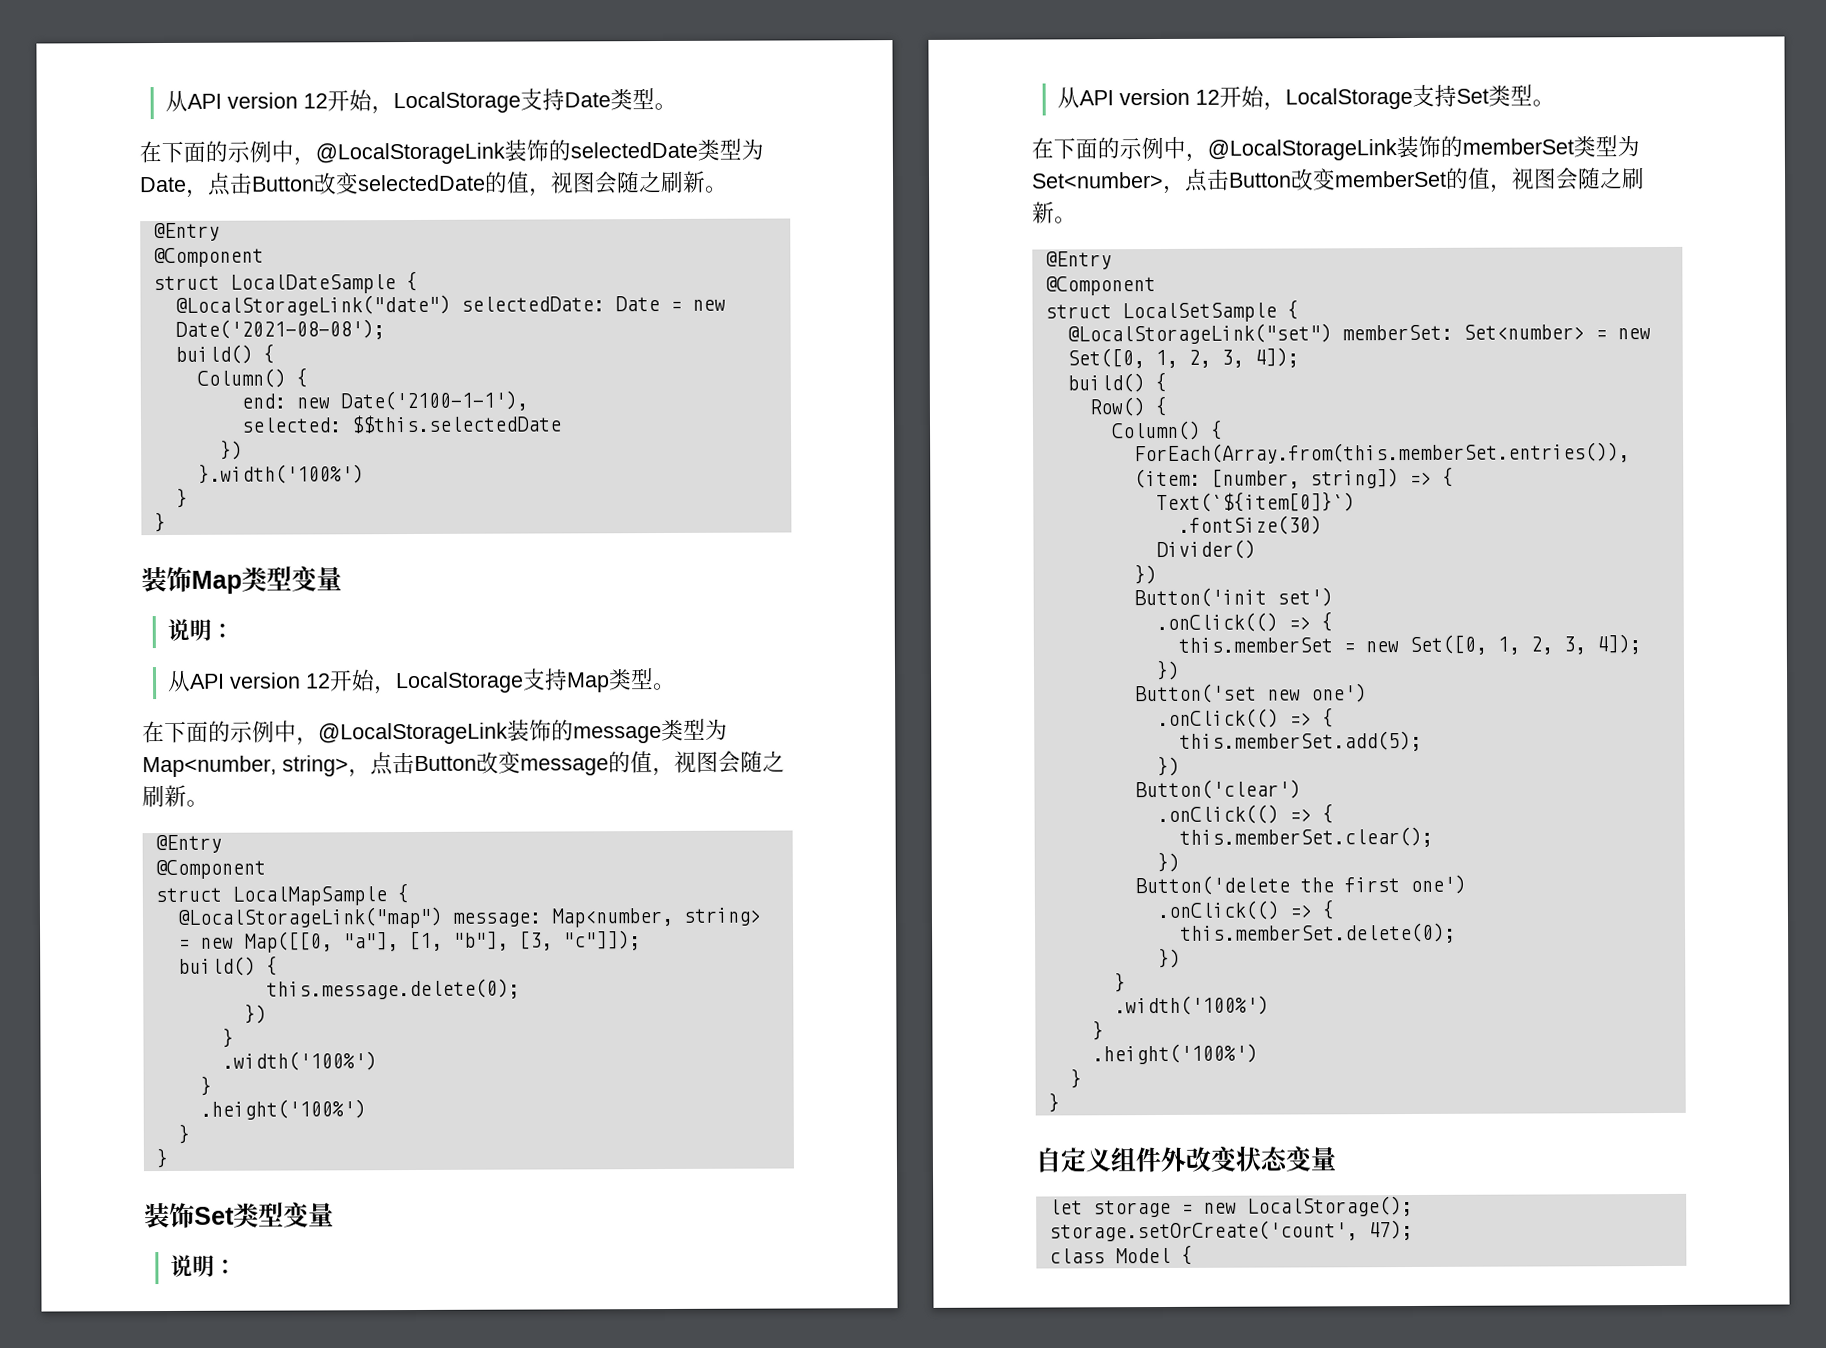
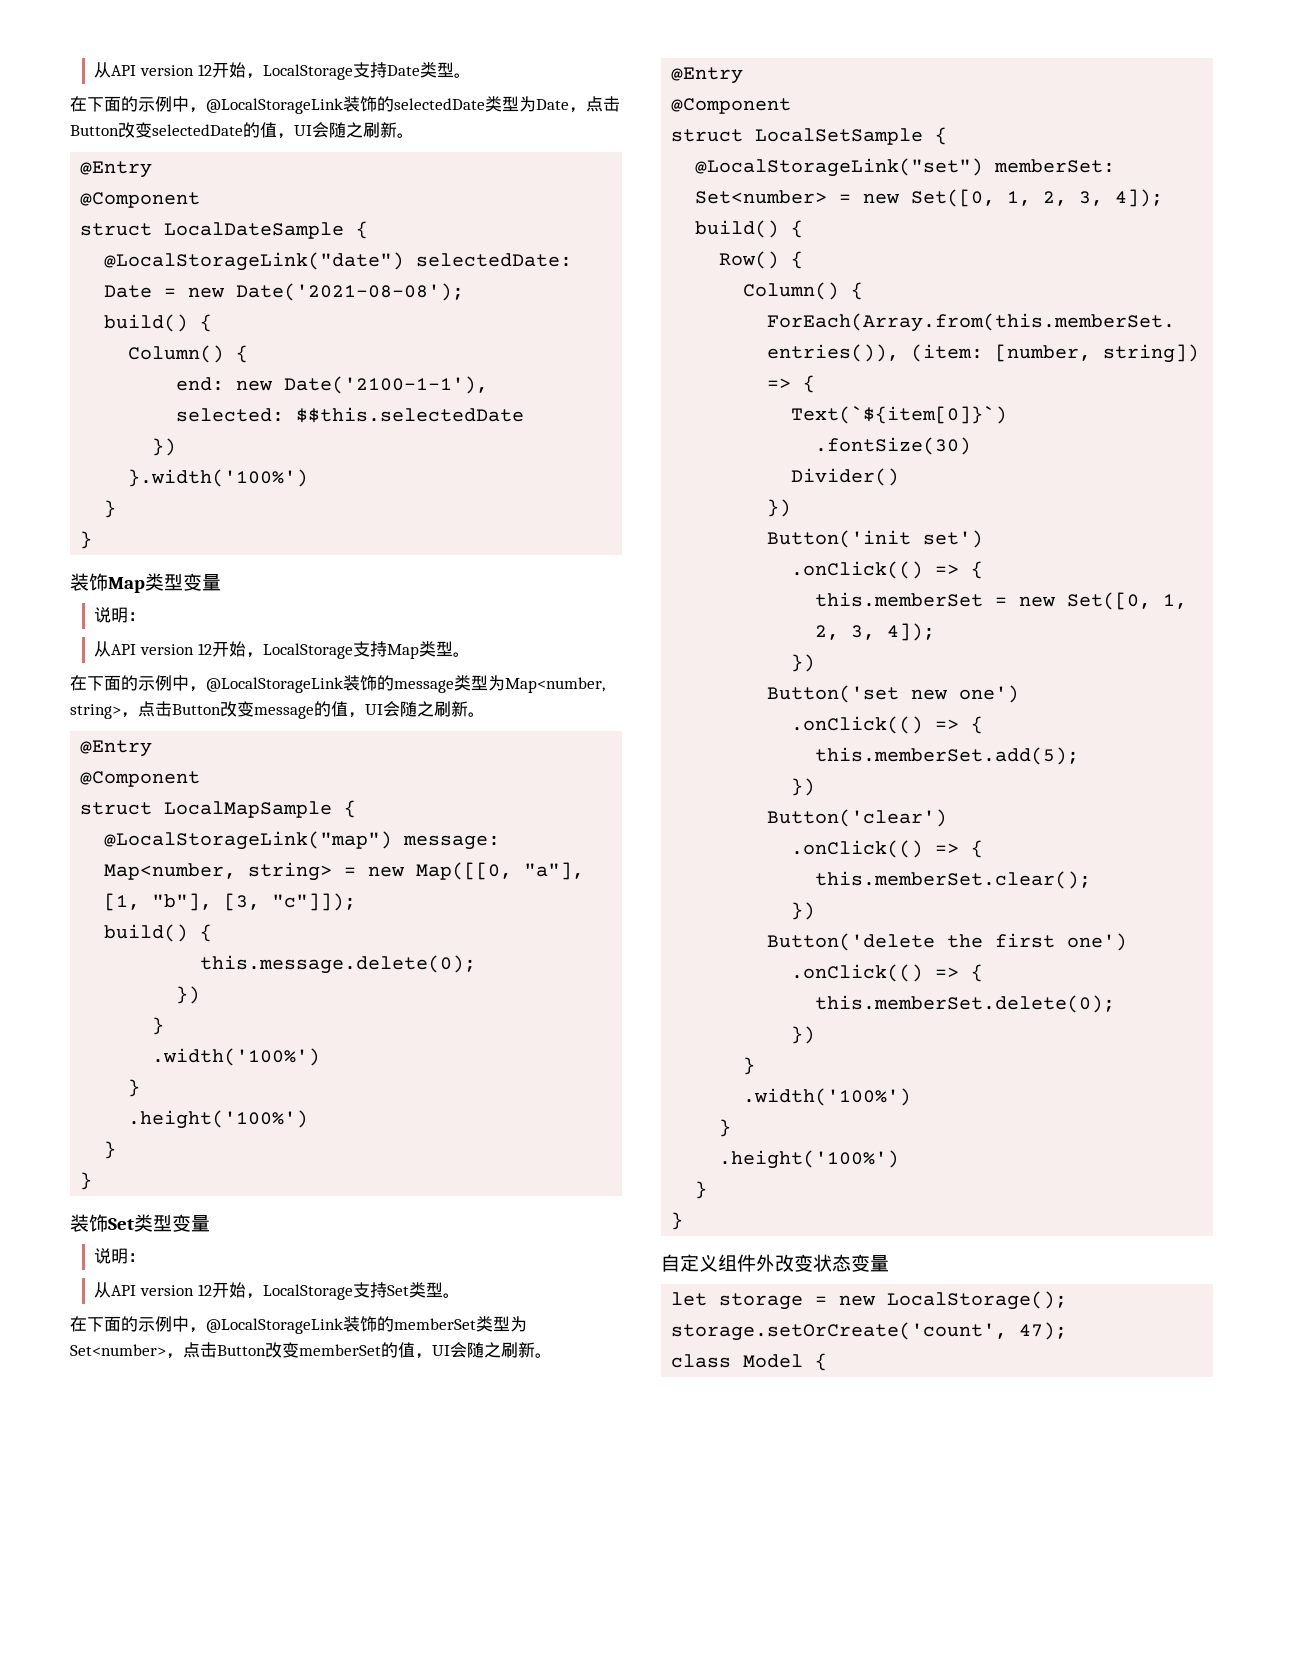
[550,171,596,194] 视图 -> [294,125,312,136] UI
[674,750,719,773] 视图 -> [365,704,383,715] UI
[1511,167,1557,190] 视图 -> [432,1345,450,1356] UI

